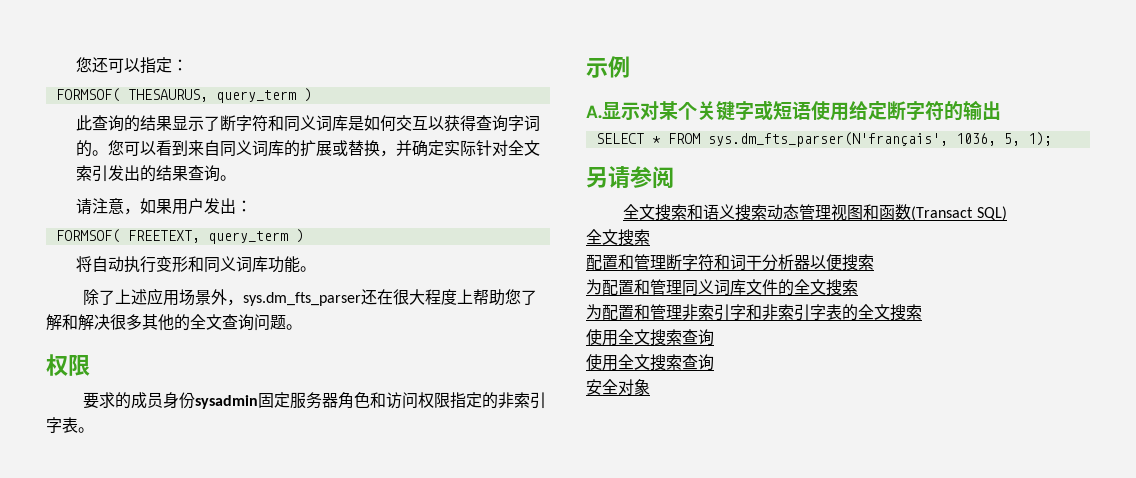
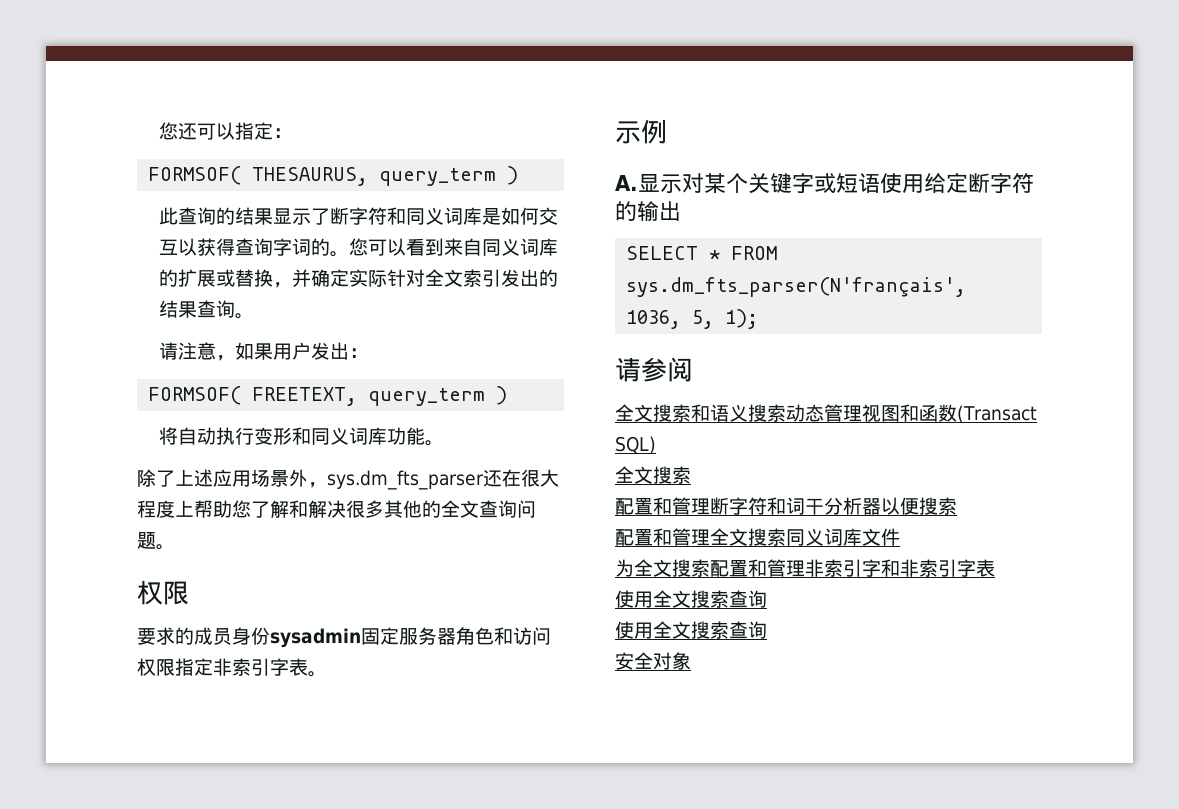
[482,392,499,409] 的 -> (213, 667) none
[586,167,608,188] 另 -> (759, 319) none
[586,279,682,295] 为配置和管理 -> [615,528,786,546] 配置和管理全文搜索
[778,279,858,296] [586,304,602,320] 的全文搜索 // 为 -> [615,559,710,577] // 为全文搜索
[842,304,922,321] 的全文搜索 -> (995, 568) none

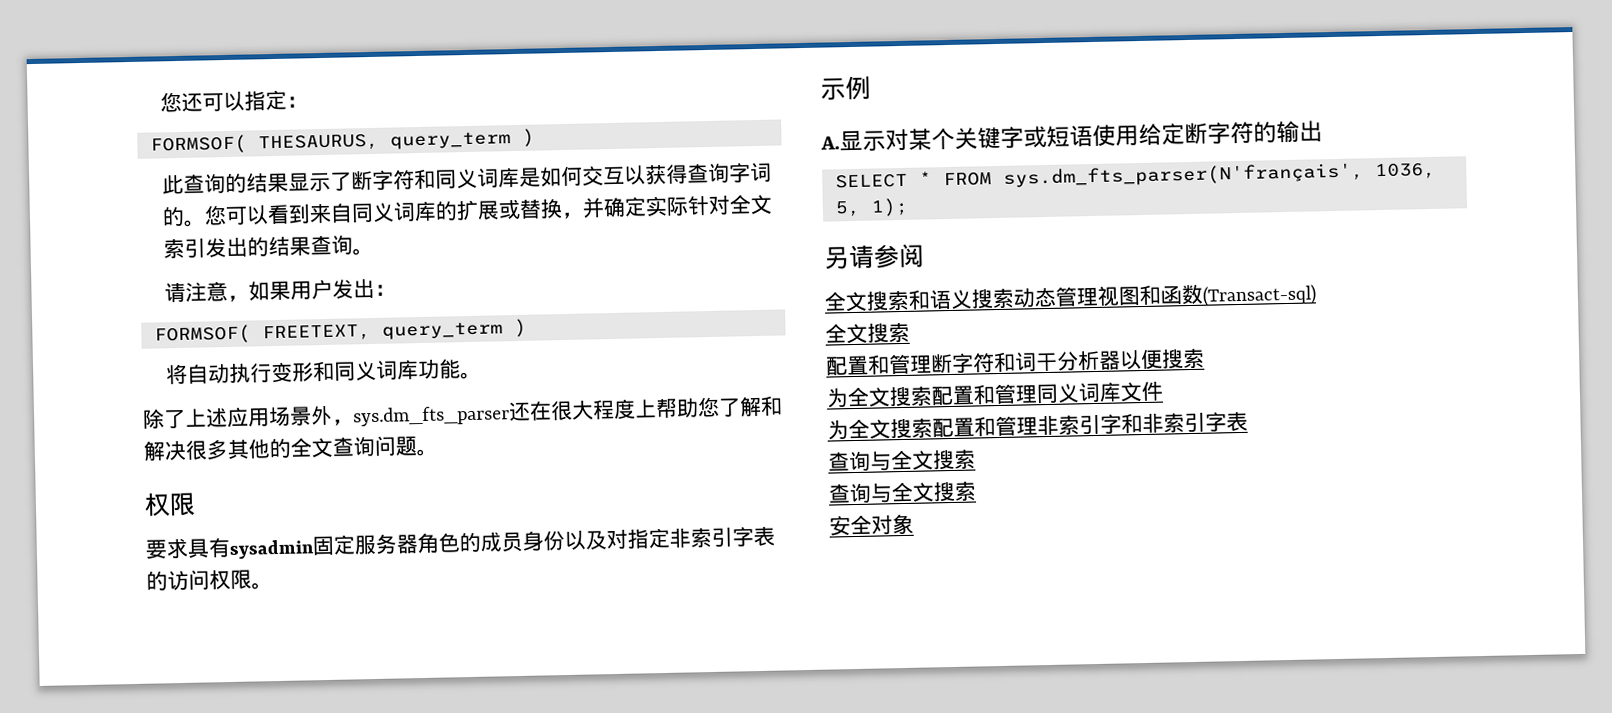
[175,627,270,645] 的成员身份 -> [187,537,231,559] 具有
[494,627,551,645] [137,658,175,676] 和访问权限 -> [459,529,628,553] 的成员身份以及对
(308, 667) none -> [146,569,252,591] 的访问权限
(759, 319) none -> [823,246,850,270] 另
[957,405,1037,423] [615,436,656,454] (Transact SQL) -> [1202,284,1317,307] (Transact-sql)
[615,528,786,546] 配置和管理全文搜索 -> [826,383,1038,408] 为全文搜索配置和管理
[615,590,767,608] [615,621,767,639] 使用全文搜索查询 // 使用全文搜索查询 -> [827,448,976,472] [828,480,977,504] 查询与全文搜索 // 查询与全文搜索

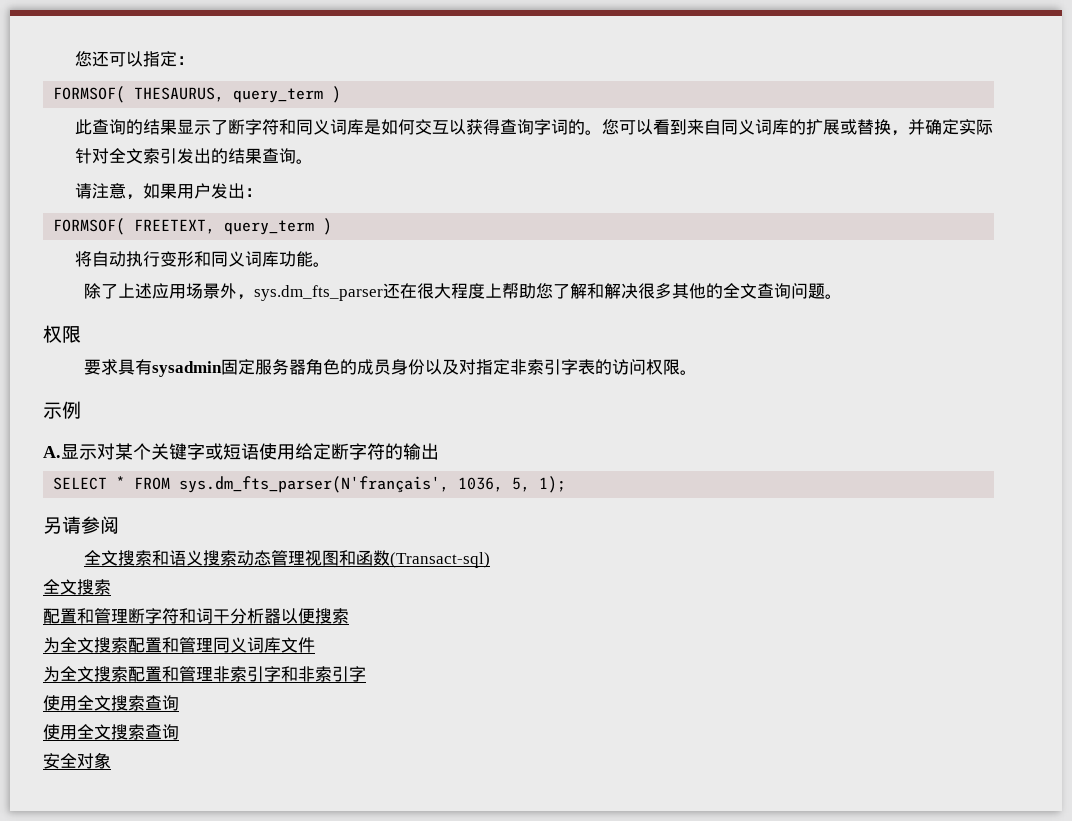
[1226,411,1248,432] [827,448,976,472] [828,480,977,504] 表 // 查询与全文搜索 // 查询与全文搜索 -> [43,695,179,711] [43,724,179,740] // 使用全文搜索查询 // 使用全文搜索查询

